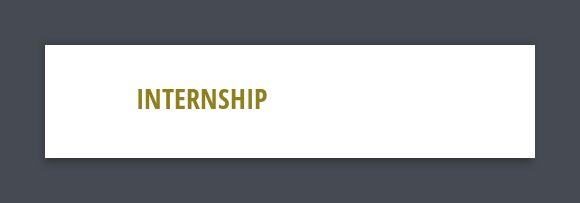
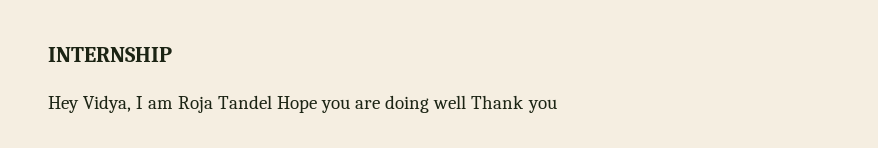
(267, 99) none -> [48,95,557,113] // Hey Vidya, I am Roja Tandel Hope you are doing well Thank you

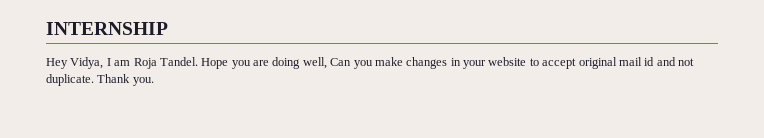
[217,95,272,109] Tandel -> [159,57,198,66] Tandel.
[433,95,557,113] well Thank you -> [302,57,694,69] [46,74,154,86] well, Can you make changes in your website to accept original mail id and not duplicate. Thank you.

